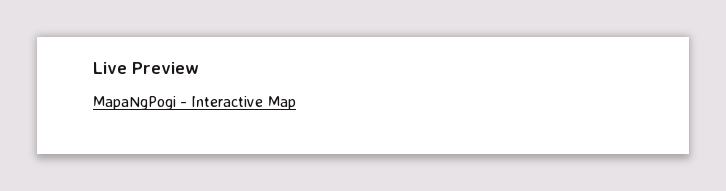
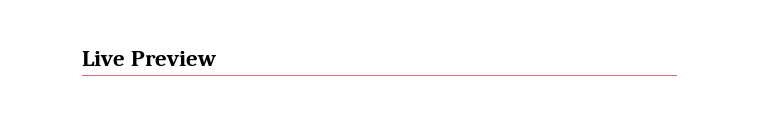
[93,96,296,110] // MapaNgPogi - Interactive Map -> (217, 58) none

